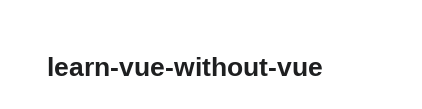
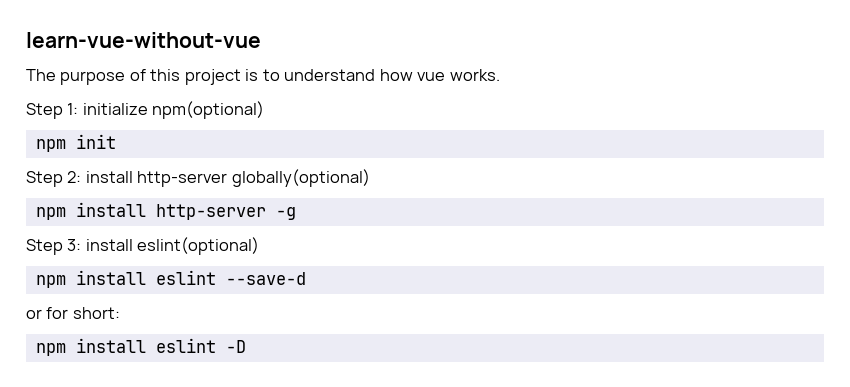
(323, 66) none -> [26,69,500,85] [26,101,265,119] [35,134,116,152] [26,169,370,187] [35,202,296,220] [26,237,260,255] [35,270,306,288] [26,307,120,319] [35,338,246,356] // The purpose of this project is to understand how vue works. // Step 1: initialize npm(optional) // npm init // Step 2: install http-server globally(optional) // npm install http-server -g // Step 3: install eslint(optional) // npm install eslint --save-d // or for short: // npm install eslint -D

